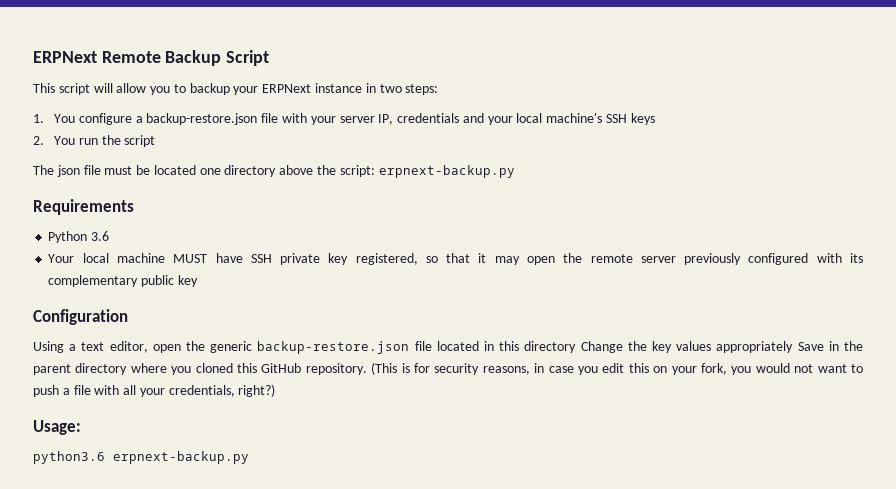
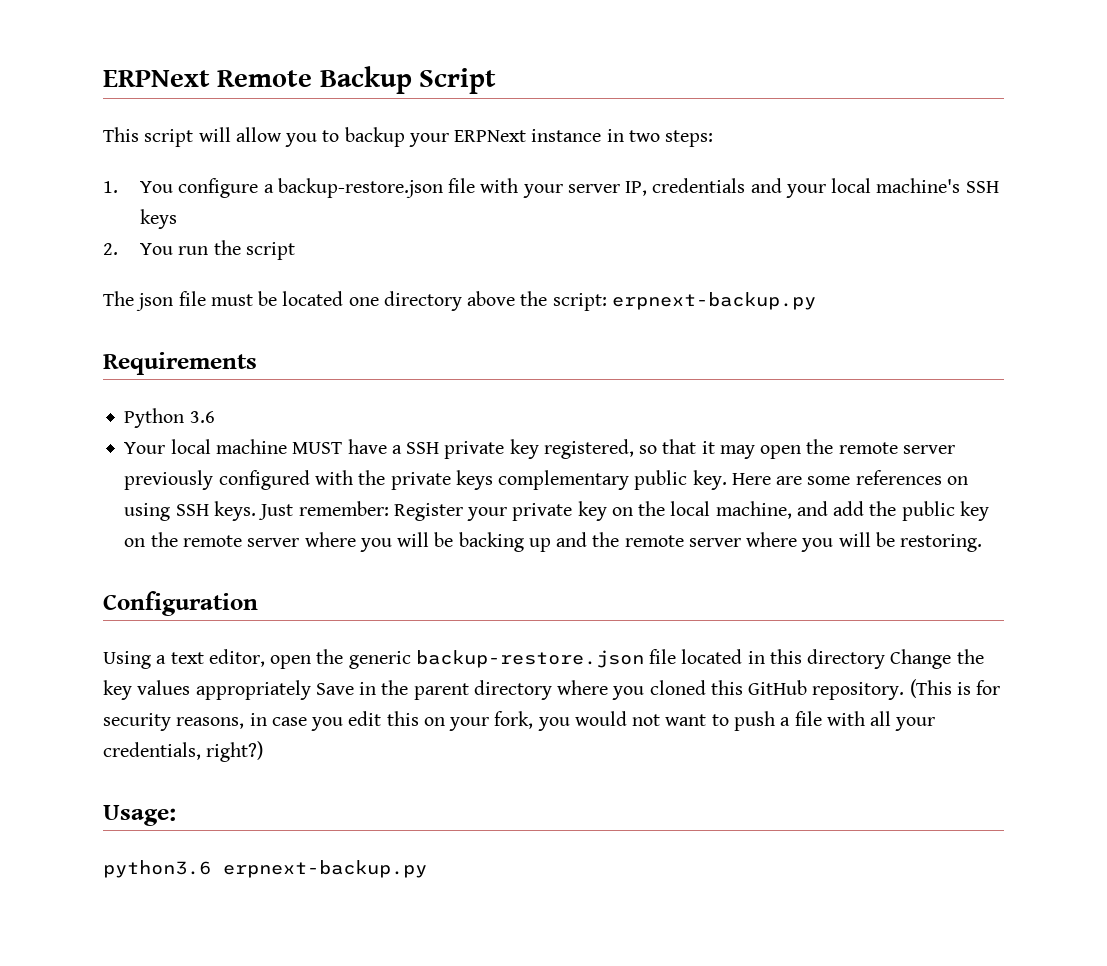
(243, 258) none -> [391,445,402,454] a
[849,253,863,263] [48,275,198,287] its complementary public key -> [358,470,968,490] [124,501,989,521] [124,532,983,552] the private keys complementary public key. Here are some references on using SSH keys. Just remember: Register your private key on the local machine, and add the public key on the remote server where you will be backing up and the remote server where you will be restoring.

